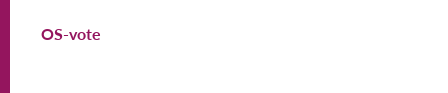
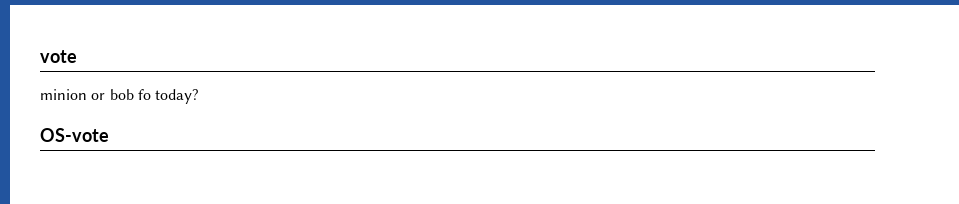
(41, 34) none -> [40,50,77,63] [40,89,199,104] vote // minion or bob fo today? //

